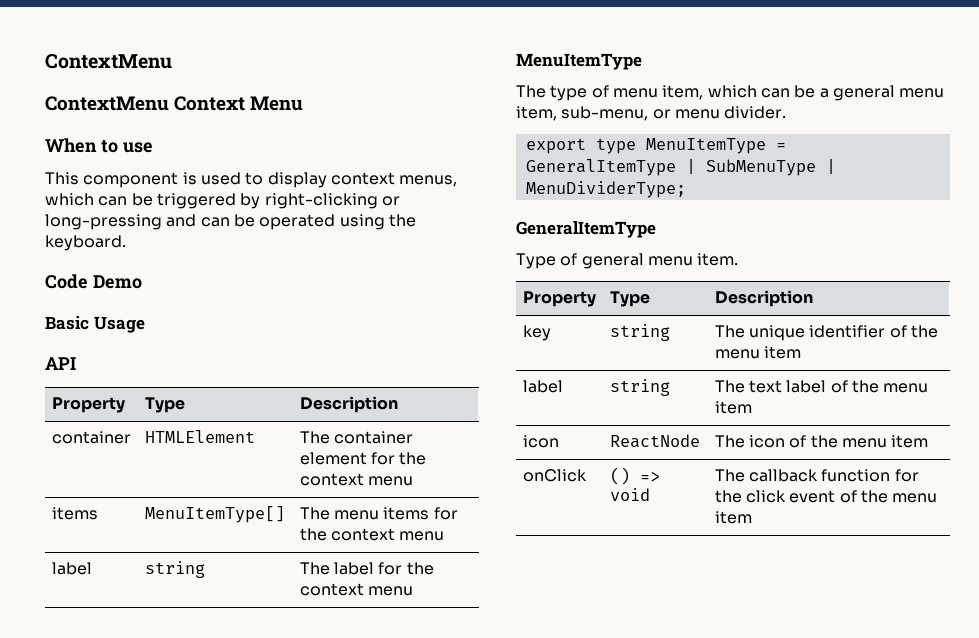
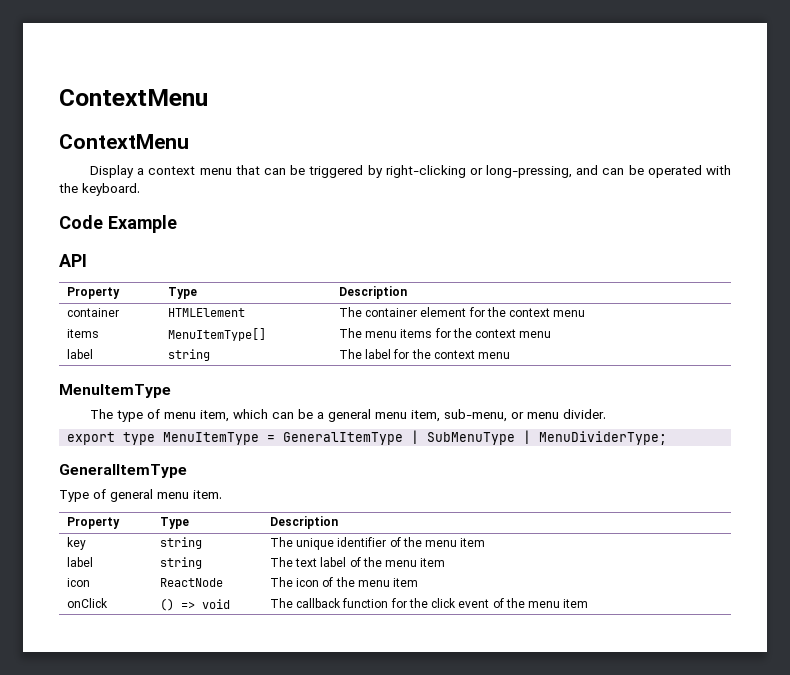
[174,96,304,111] [45,138,153,153] [45,172,458,188] [45,193,94,206] Context Menu // When to use // This component is used to display context menus, which -> [90,165,260,178] // Display a context menu that
[45,214,162,230] long-pressing -> [486,165,573,178] long-pressing,
[339,214,385,230] using -> [706,165,732,175] with
[92,275,142,289] [45,316,145,333] Demo // Basic Usage -> [108,215,177,233] Example

